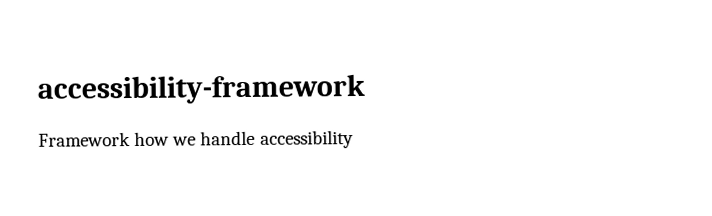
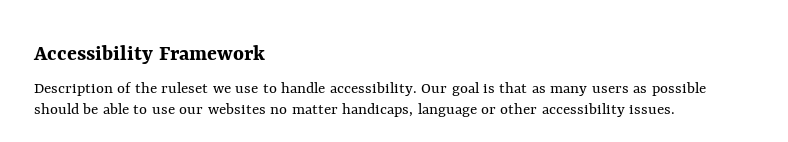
[37,73,365,105] [38,130,354,149] accessibility-framework // Framework how we handle accessibility -> [33,45,266,64] [34,82,706,96] [34,103,676,117] Accessibility Framework // Description of the ruleset we use to handle accessibility. Our goal is that as many users as possible should be able to use our websites no matter handicaps, language or other accessibility issues.

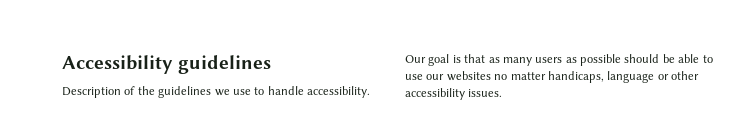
[159,45,266,60] Framework -> [178,55,272,74] guidelines
[161,82,209,93] ruleset -> [158,86,212,98] guidelines

